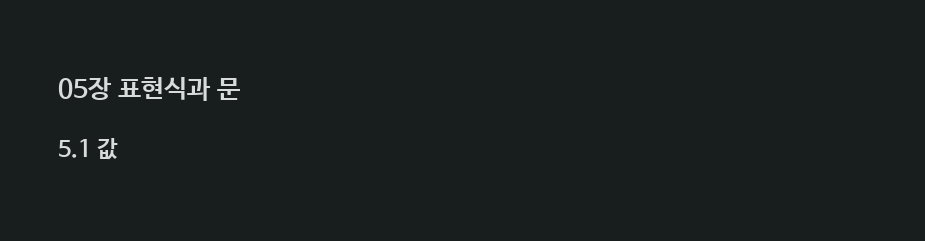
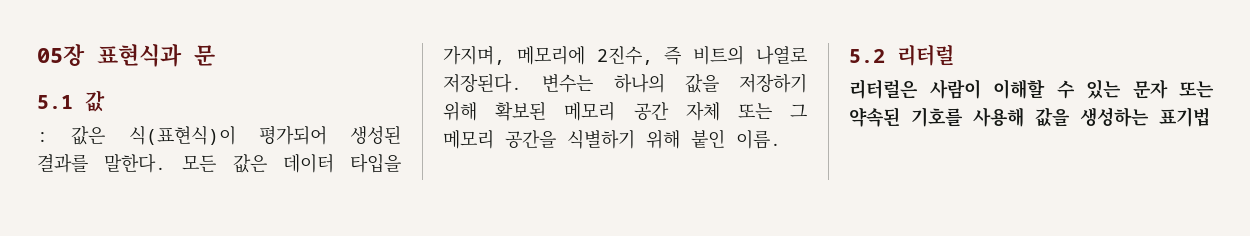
(119, 149) none -> [37,125,401,145] [37,153,401,173] [443,45,807,65] [443,73,807,93] [443,101,807,121] [443,129,781,149] [849,44,954,66] [849,79,1214,99] [849,107,1210,127] // : 값은 식(표현식)이 평가되어 생성된 결과를 말한다. 모든 값은 데이터 타입을 가지며, 메모리에 2진수, 즉 비트의 나열로 저장된다. 변수는 하나의 값을 저장하기 위해 확보된 메모리 공간 자체 또는 그 메모리 공간을 식별하기 위해 붙인 이름. // 5.2 리터럴 // 리터럴은 사람이 이해할 수 있는 문자 또는 약속된 기호를 사용해 값을 생성하는 표기법

